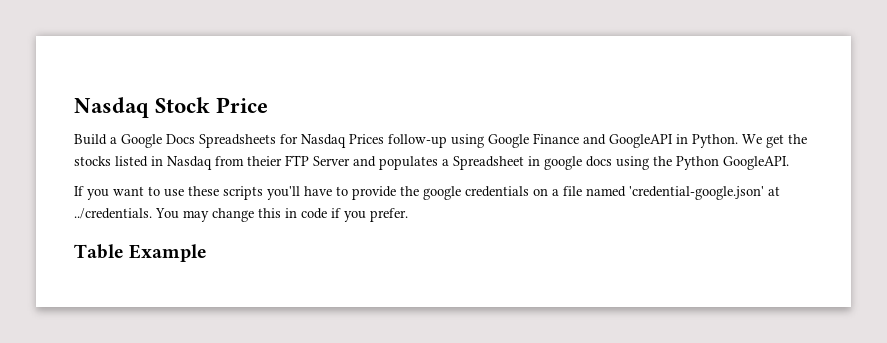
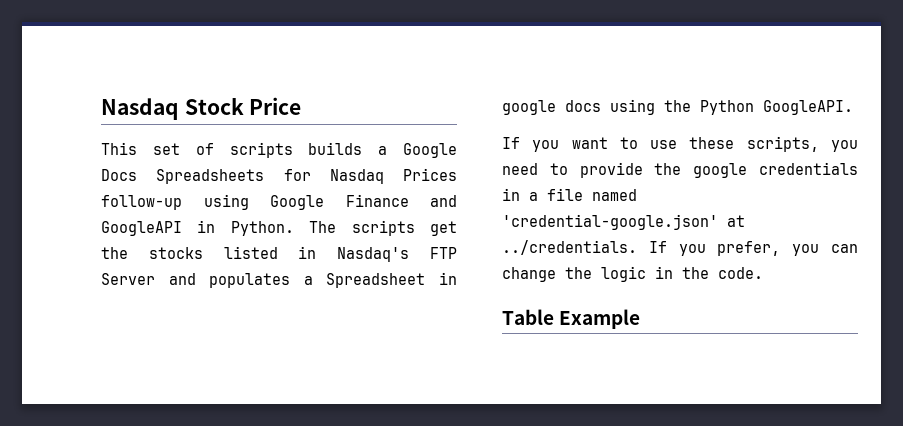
[74,134,107,145] Build -> [101,142,363,158] This set of scripts builds
[742,134,762,144] We -> [309,220,415,236] The scripts
[167,156,282,170] Nasdaq from theier -> [337,247,410,262] Nasdaq's
[223,186,332,200] scripts you'll have -> [746,136,858,152] [502,163,538,175] scripts, you need
[533,188,548,196] on -> [502,188,520,201] in
[155,208,408,222] You may change this in code if you prefer. -> [648,241,858,256] [502,266,763,282] If you prefer, you can change the logic in the code.

